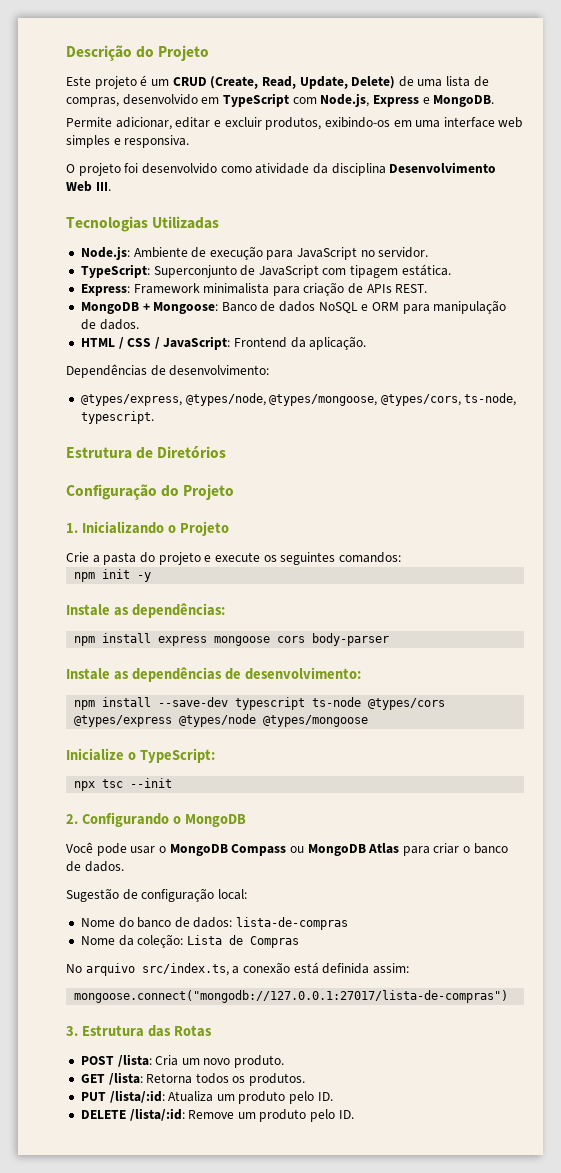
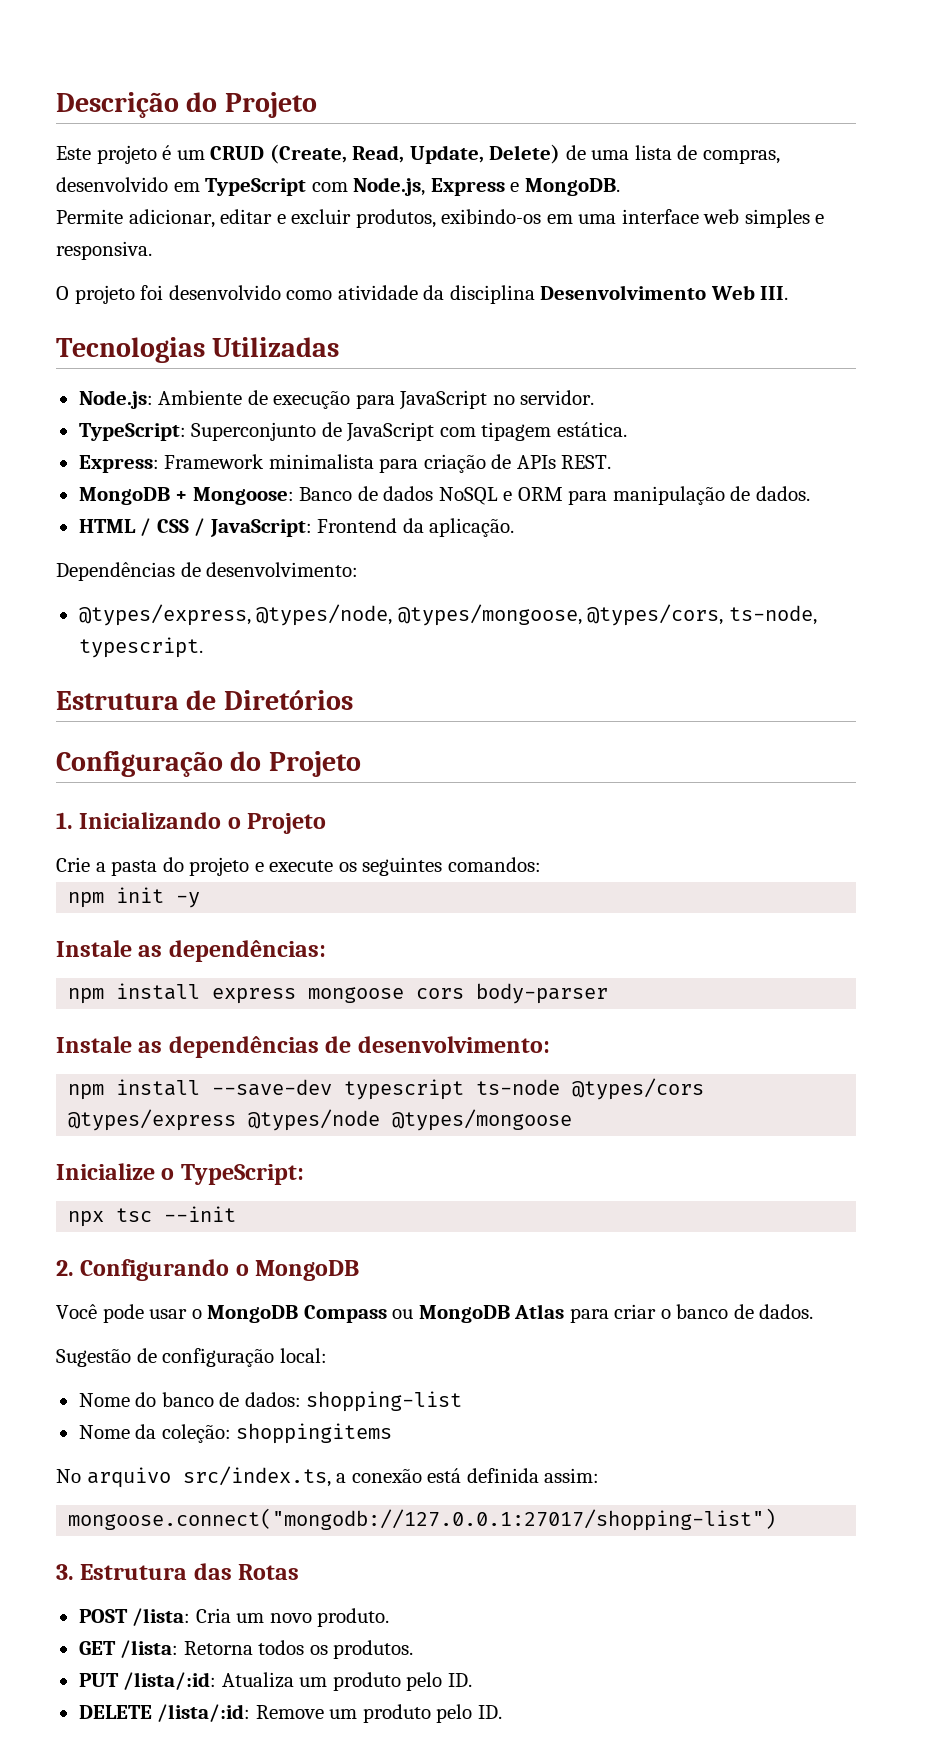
[236,917,349,930] lista-de-compras -> [306,1391,463,1412] shopping-list
[186,935,299,948] Lista de Compras -> [236,1423,393,1444] shoppingitems
[74,990,509,1003] mongoose.connect("mongodb://127.0.0.1:27017/lista-de-compras") -> [68,1508,777,1531] mongoose.connect("mongodb://127.0.0.1:27017/shopping-list")

